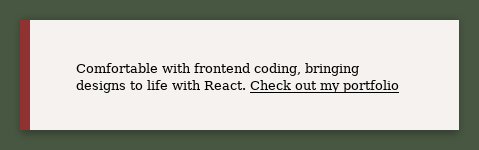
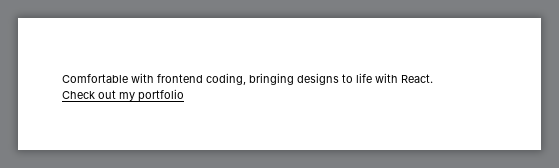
(246, 85) none -> (433, 78) //

